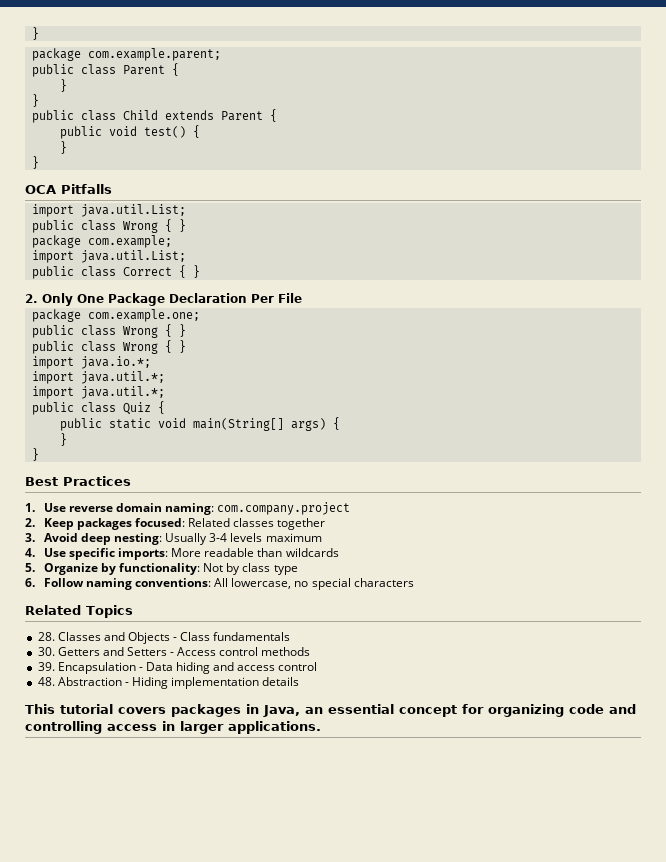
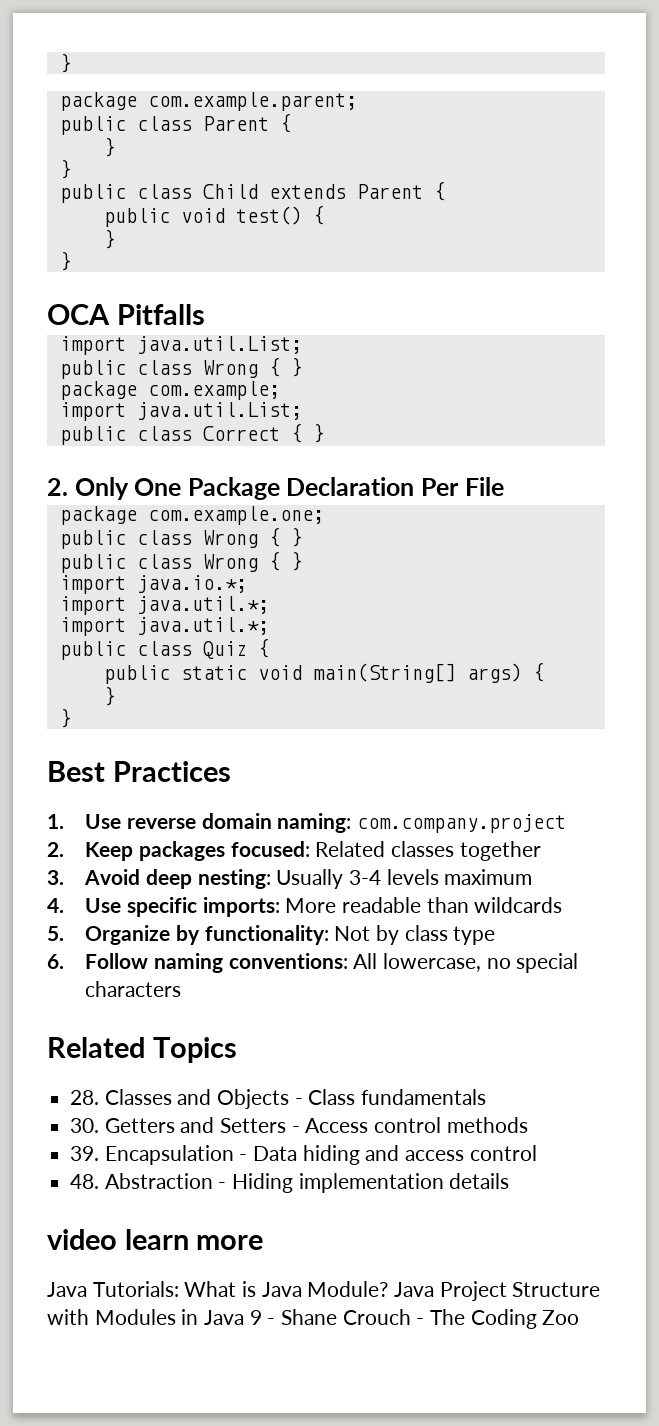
[25,704,636,717] [25,721,321,734] This tutorial covers packages in Java, an essential concept for organizing code and controlling access in larger applications. -> [47,1229,264,1250] [47,1281,601,1301] [47,1309,580,1329] video learn more // Java Tutorials: What is Java Module? Java Project Structure with Modules in Java 9 - Shane Crouch - The Coding Zoo

